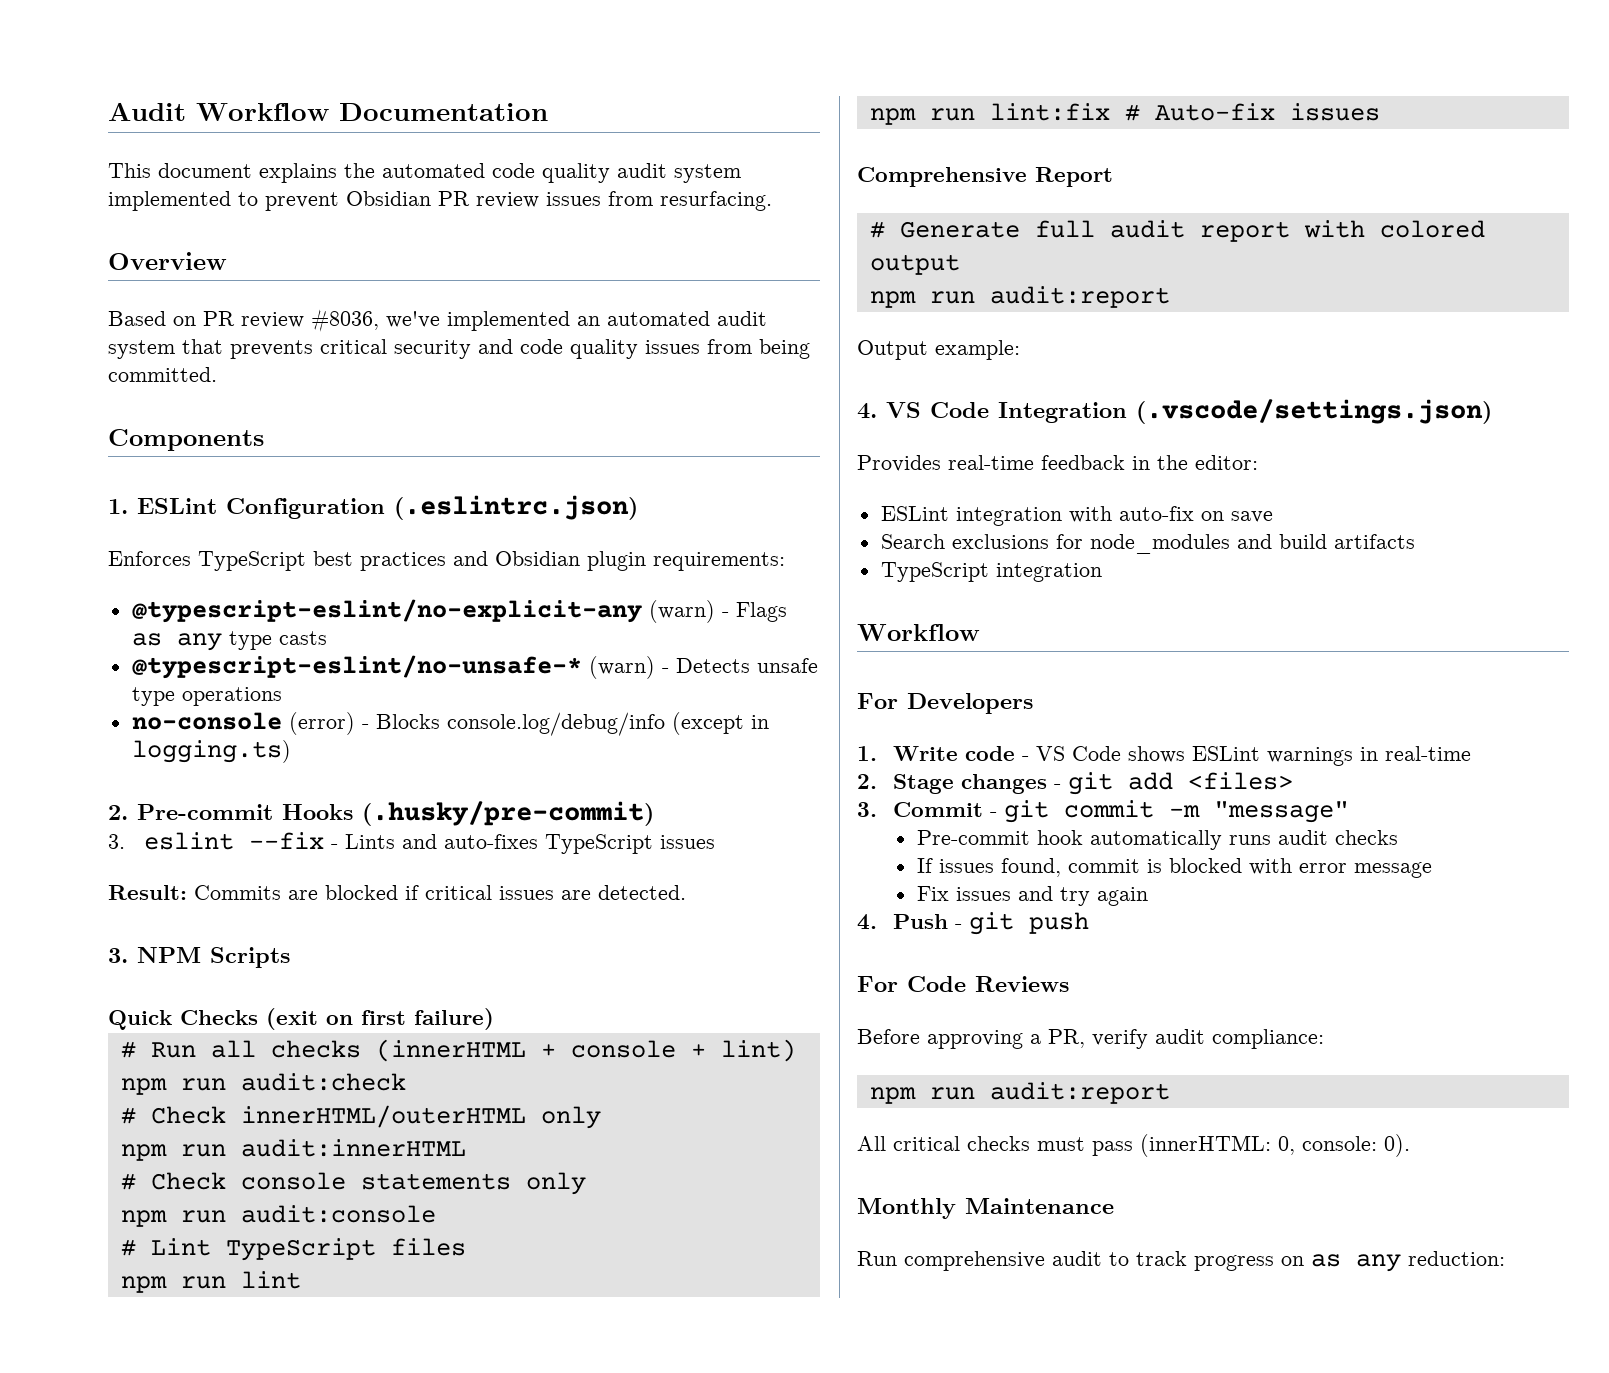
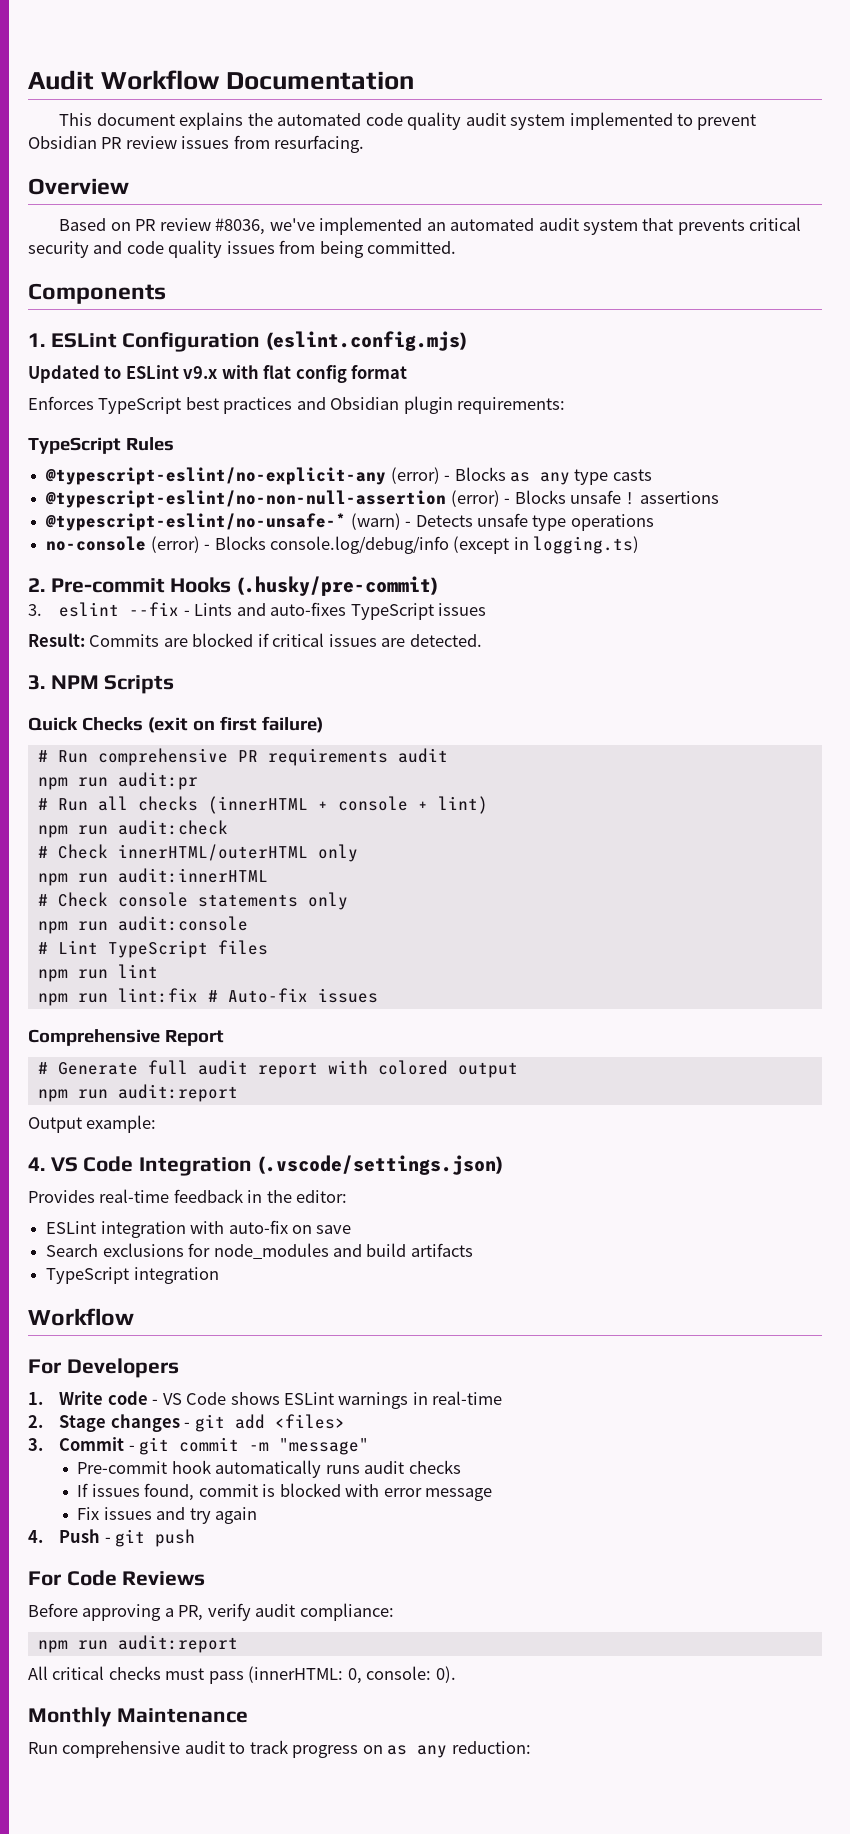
[394,495,638,520] (.eslintrc.json) -> [266,331,468,351] [28,365,408,383] (eslint.config.mjs) // Updated to ESLint v9.x with flat config format
(785, 561) none -> [28,437,174,454] // TypeScript Rules
[648,600,787,623] (warn) - Flags -> [390,467,506,484] (error) - Blocks
(327, 638) none -> [46,490,719,508] // @typescript-eslint/no-non-null-assertion (error) - Blocks unsafe ! assertions
(494, 1019) none -> [37,748,448,766] [37,772,198,790] // # Run comprehensive PR requirements audit // npm run audit:pr

